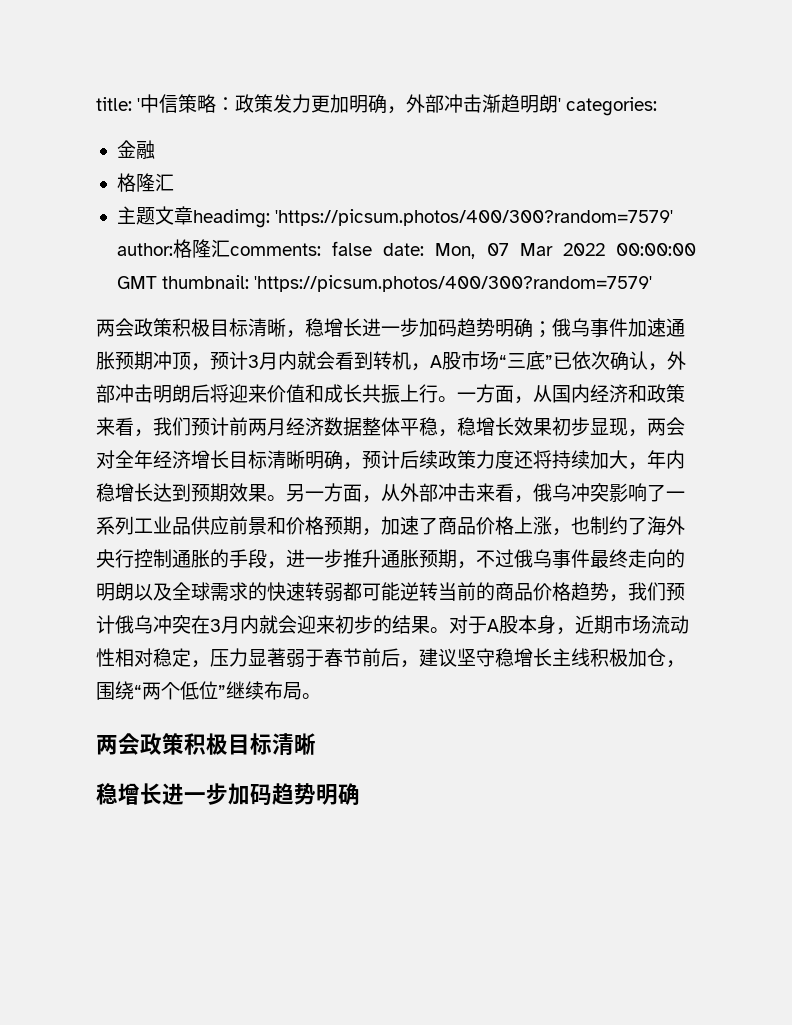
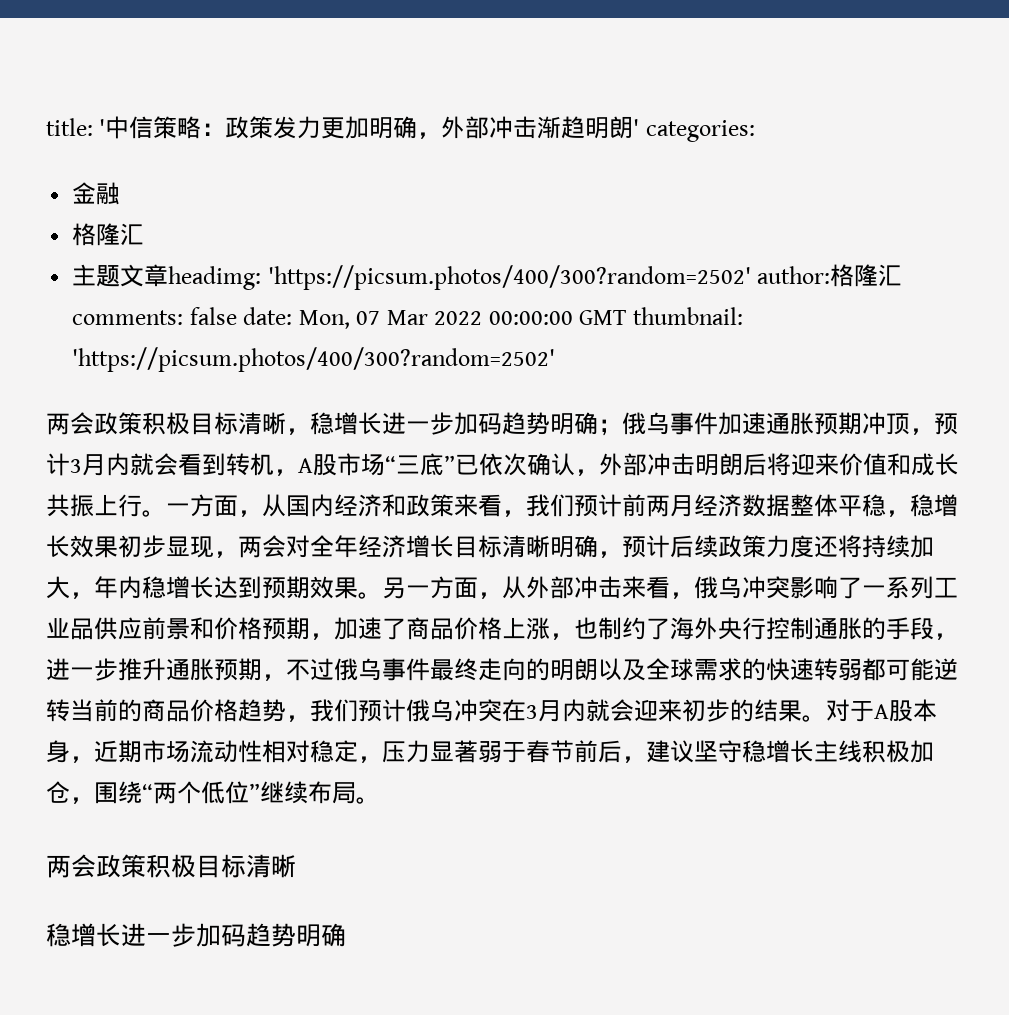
[275,209,674,226] 'https://picsum.photos/400/300?random=7579' -> [267,265,751,290] 'https://picsum.photos/400/300?random=2502'
[254,275,653,292] 'https://picsum.photos/400/300?random=7579' -> [72,347,556,372] 'https://picsum.photos/400/300?random=2502'

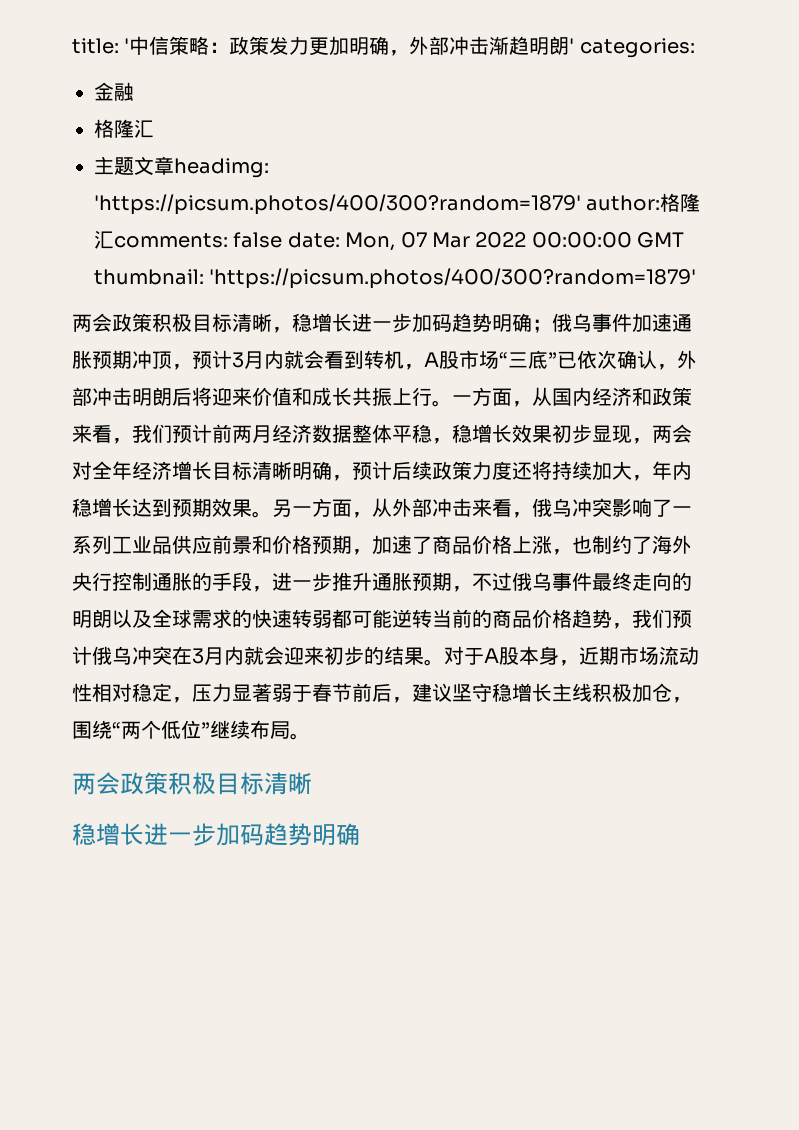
[267,265,751,290] 'https://picsum.photos/400/300?random=2502' -> [94,194,581,215] 'https://picsum.photos/400/300?random=1879'
[72,347,556,372] 'https://picsum.photos/400/300?random=2502' -> [209,268,697,289] 'https://picsum.photos/400/300?random=1879'

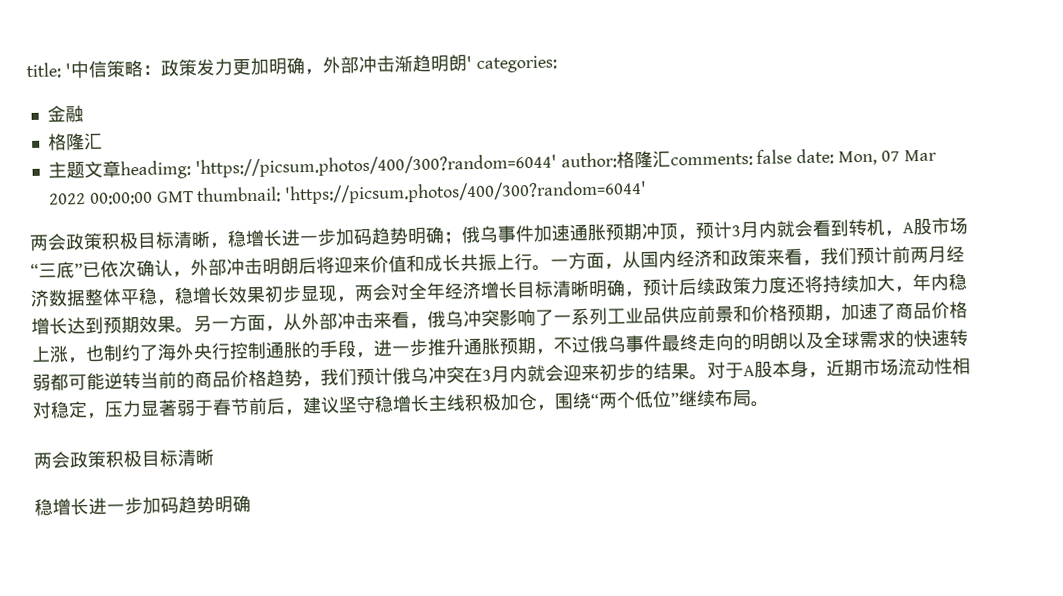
[94,194,581,215] 'https://picsum.photos/400/300?random=1879' -> [194,153,557,179] 'https://picsum.photos/400/300?random=6044'
[209,268,697,289] 'https://picsum.photos/400/300?random=1879' -> [284,179,648,205] 'https://picsum.photos/400/300?random=6044'

